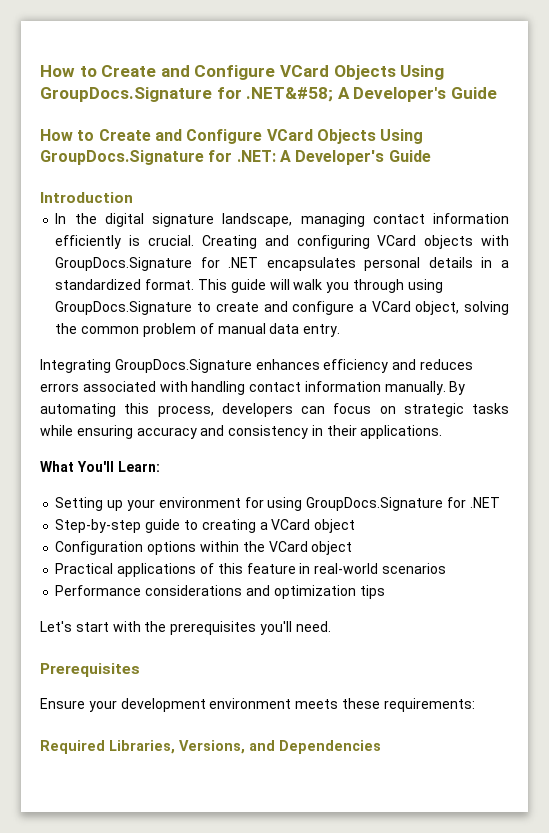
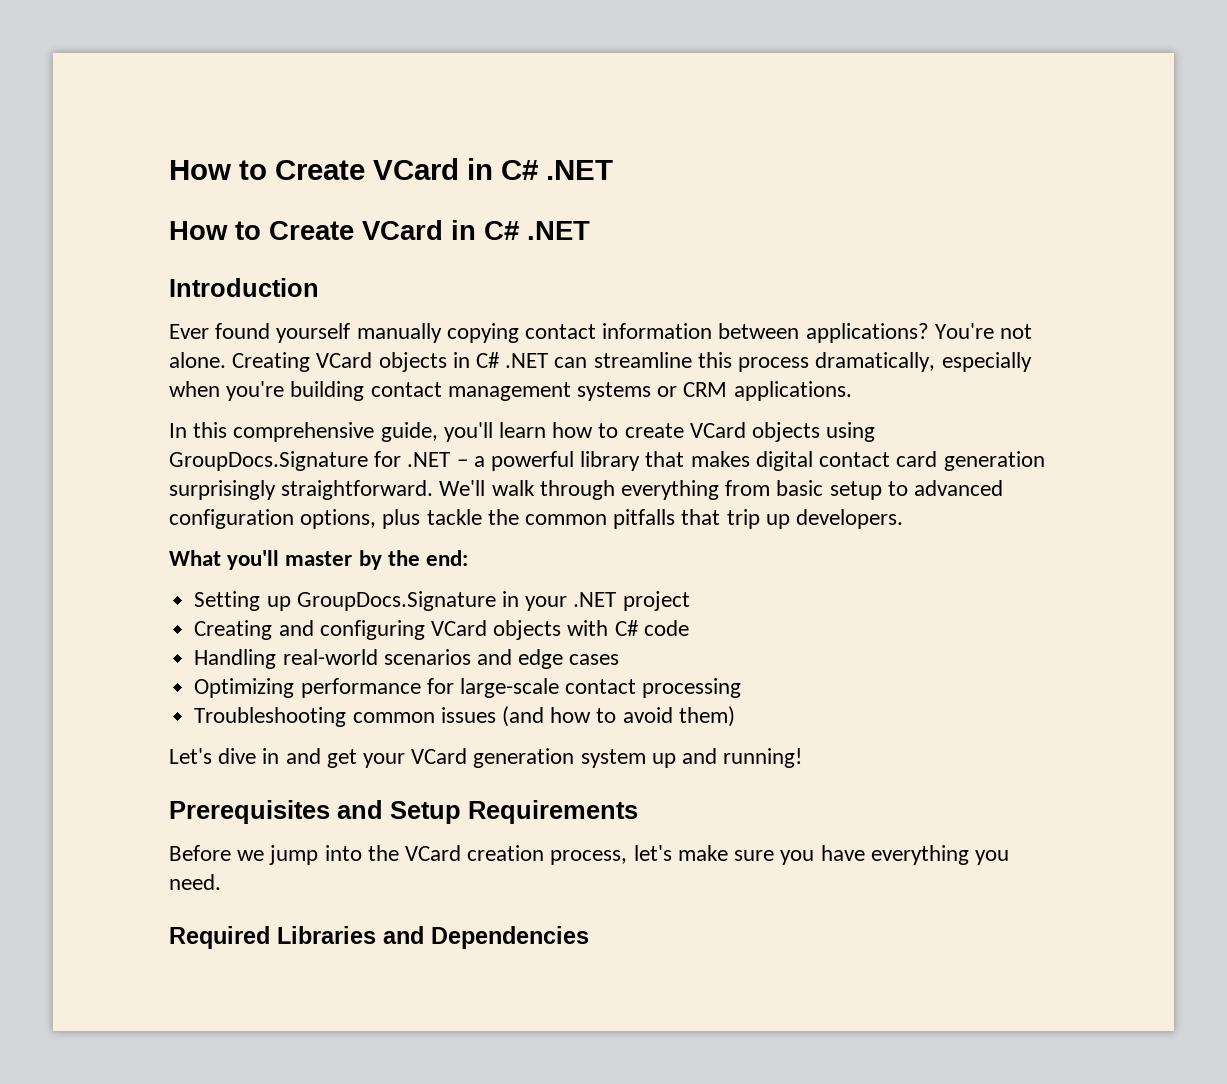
[40,65,445,80] [40,87,497,102] [40,129,424,144] [40,150,431,165] [40,192,133,203] [55,213,509,227] [55,235,195,249] How to Create and Configure VCard Objects Using GroupDocs.Signature for .NET&#58; A Developer's Guide // How to Create and Configure VCard Objects Using GroupDocs.Signature for .NET: A Developer's Guide // Introduction // In the digital signature landscape, managing contact information efficiently is crucial. -> [169,158,613,180] [169,220,590,240] [169,278,319,297] [169,323,1033,343] [169,352,1032,372] [169,381,852,401] [169,422,876,442] [169,451,1045,471] [169,480,1004,500] [169,509,904,529] [169,550,469,570] [194,591,690,611] How to Create VCard in C# .NET // How to Create VCard in C# .NET // Introduction // Ever found yourself manually copying contact information between applications? You're not alone. Creating VCard objects in C# .NET can streamline this process dramatically, especially when you're building contact management systems or CRM applications. // In this comprehensive guide, you'll learn how to create VCard objects using GroupDocs.Signature for .NET – a powerful library that makes digital contact card generation surprisingly straightforward. We'll walk through everything from basic setup to advanced configuration options, plus tackle the common pitfalls that trip up developers. // What you'll master by the end: // Setting up GroupDocs.Signature in your .NET project //
[55,257,510,271] [55,279,443,293] [55,301,509,315] [55,323,341,337] [40,359,473,373] [40,381,466,395] [40,403,509,417] [40,425,443,439] [40,461,160,472] [55,497,500,511] [55,519,356,533] [55,541,353,555] [55,563,446,577] [55,585,385,599] [40,621,331,635] [40,663,140,677] [40,698,475,712] GroupDocs.Signature for .NET encapsulates personal details in a standardized format. This guide will walk you through using GroupDocs.Signature to create and configure a VCard object, solving the common problem of manual data entry. // Integrating GroupDocs.Signature enhances efficiency and reduces errors associated with handling contact information manually. By automating this process, developers can focus on strategic tasks while ensuring accuracy and consistency in their applications. // What You'll Learn: // Setting up your environment for using GroupDocs.Signature for .NET // Step-by-step guide to creating a VCard object // Configuration options within the VCard object // Practical applications of this feature in real-world scenarios // Performance considerations and optimization tips // Let's start with the prerequisites you'll need. // Prerequisites // Ensure your development environment meets these requirements: -> [614,620,689,636] [194,649,620,669] [194,678,742,698] [194,706,735,727] [169,748,803,768] [169,800,638,824] [169,845,1009,865] [169,874,221,890] C# code // Handling real-world scenarios and edge cases // Optimizing performance for large-scale contact processing // Troubleshooting common issues (and how to avoid them) // Let's dive in and get your VCard generation system up and running! // Prerequisites and Setup Requirements // Before we jump into the VCard creation process, let's make sure you have everything you need.
[109,740,245,754] Libraries, Versions, -> [277,926,376,944] Libraries

